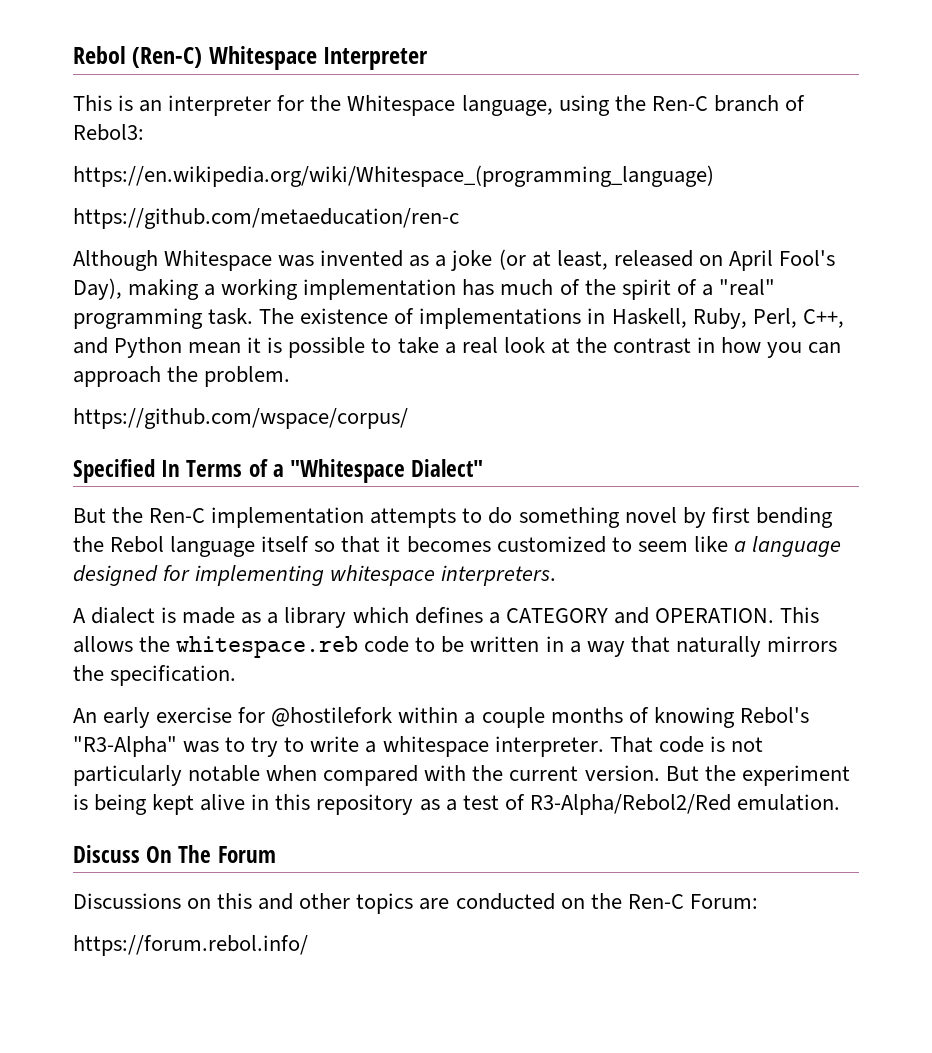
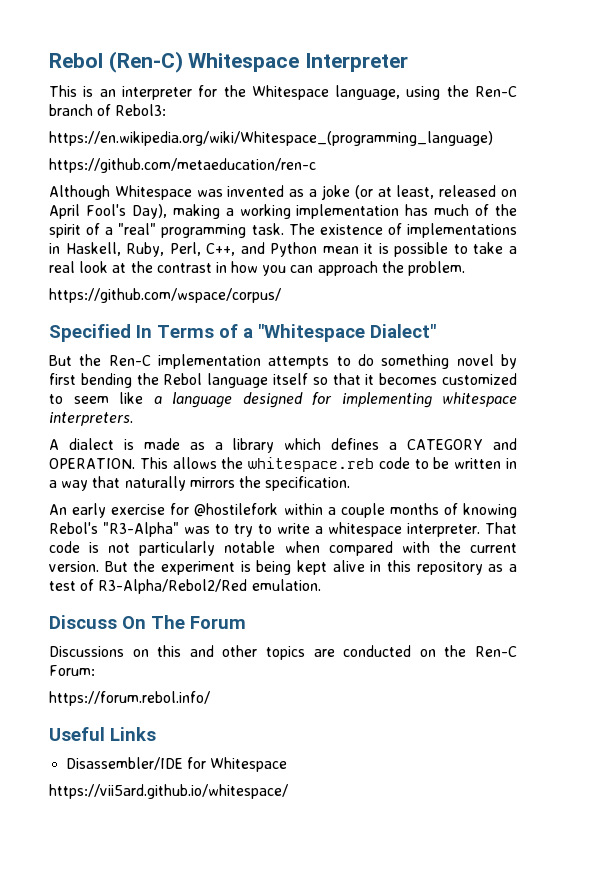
(308, 945) none -> [49,727,156,741] [66,757,288,772] [49,784,288,799] // Useful Links // Disassembler/IDE for Whitespace // https://vii5ard.github.io/whitespace/

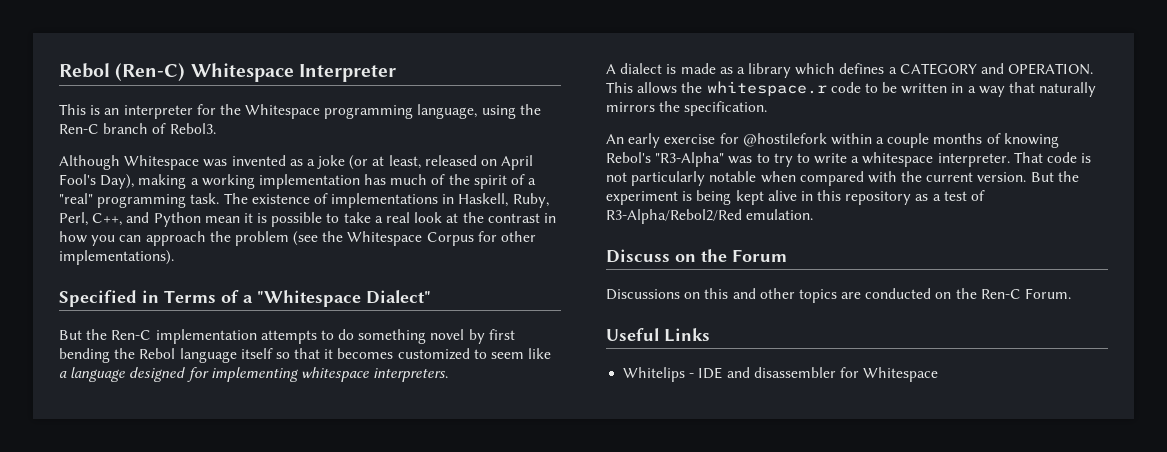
(329, 92) none -> [324,105,414,119] programming
[115,104,167,116] [49,131,493,146] [49,158,316,173] Rebol3: // https://en.wikipedia.org/wiki/Whitespace_(programming_language) // https://github.com/metaeducation/ren-c -> [169,123,216,134] Rebol3.
[408,261,466,276] [49,288,281,303] problem. // https://github.com/wspace/corpus/ -> [234,231,537,246] [59,250,174,265] problem (see the Whitespace Corpus for other implementations).
[136,325,152,338] In -> [142,290,159,303] in
[248,457,375,472] whitespace.reb -> [706,81,827,96] whitespace.r
[122,615,185,629] On The -> [675,249,727,262] on the
[49,665,95,676] [49,691,210,706] Forum: // https://forum.rebol.info/ -> [1025,288,1072,299] Forum.
[66,757,184,770] Disassembler/IDE -> [623,367,836,382] Whitelips - IDE and disassembler
[49,784,288,799] // https://vii5ard.github.io/whitespace/ -> (939, 374) none

